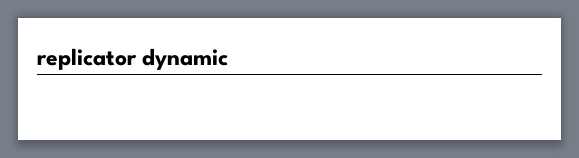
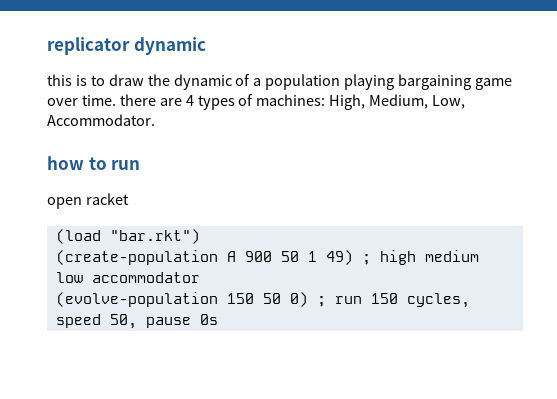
(229, 59) none -> [47,74,513,90] [47,94,466,110] [47,114,155,126] [47,156,141,170] [47,193,129,209] [55,229,200,244] [55,250,479,265] [55,272,200,283] [55,292,470,308] [55,314,218,329] // this is to draw the dynamic of a population playing bargaining game over time. there are 4 types of machines: High, Medium, Low, Accommodator. // how to run // open racket // (load "bar.rkt") // (create-population A 900 50 1 49) ; high medium low accommodator // (evolve-population 150 50 0) ; run 150 cycles, speed 50, pause 0s

